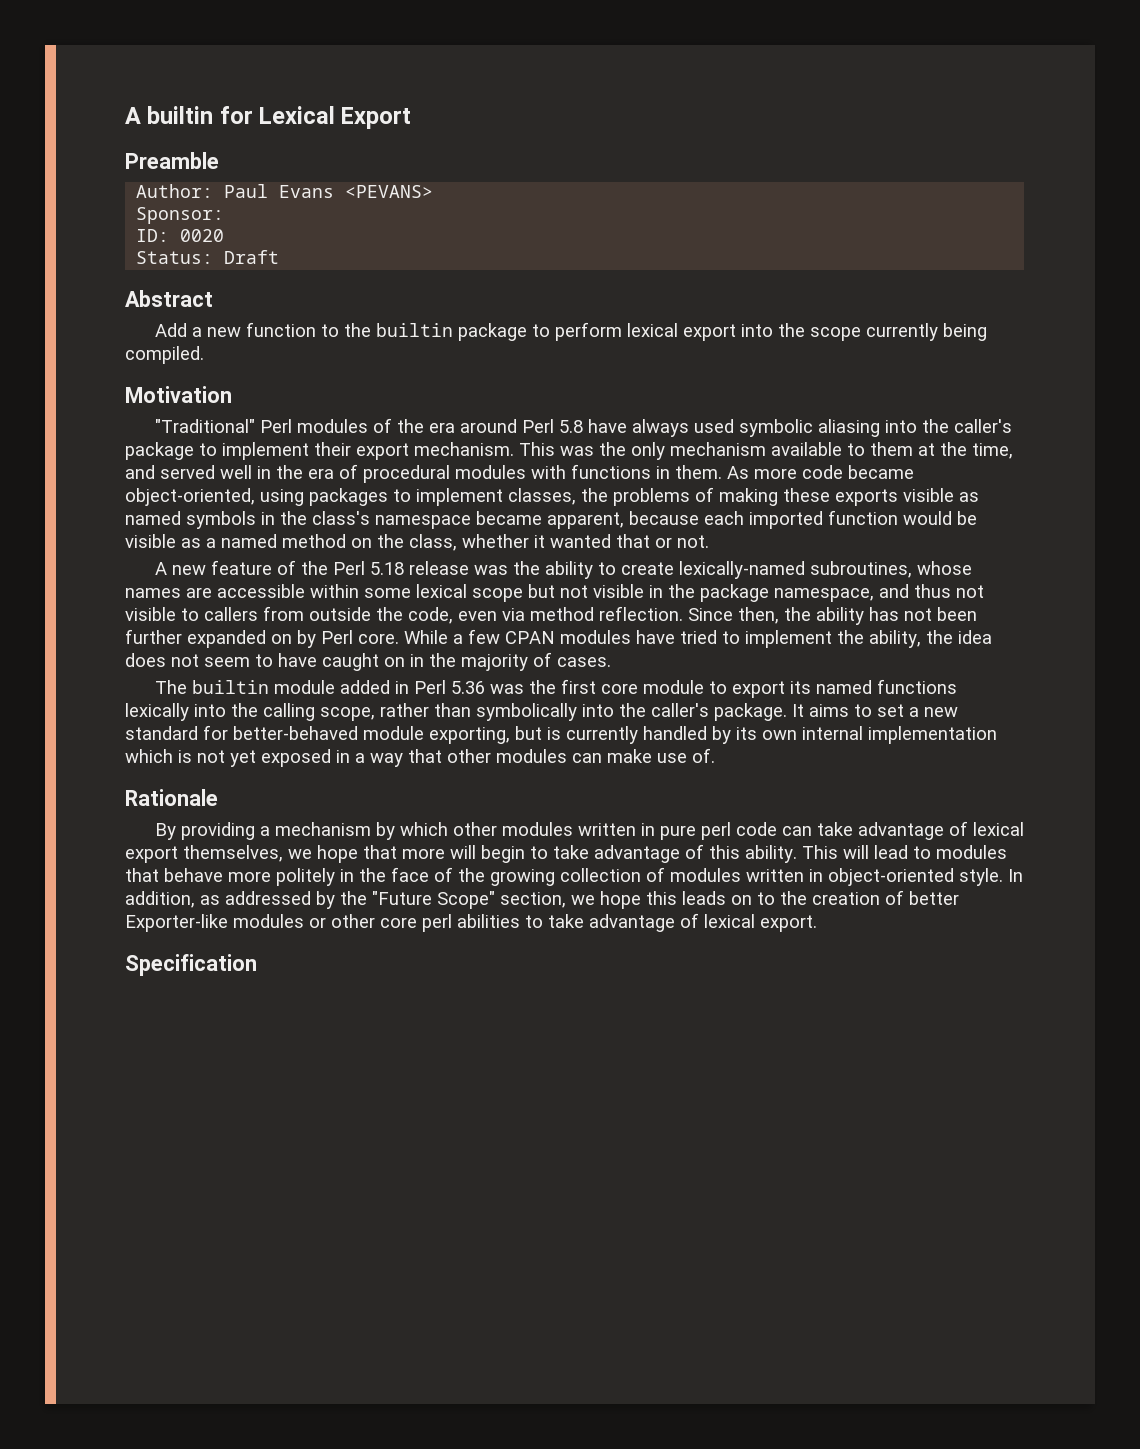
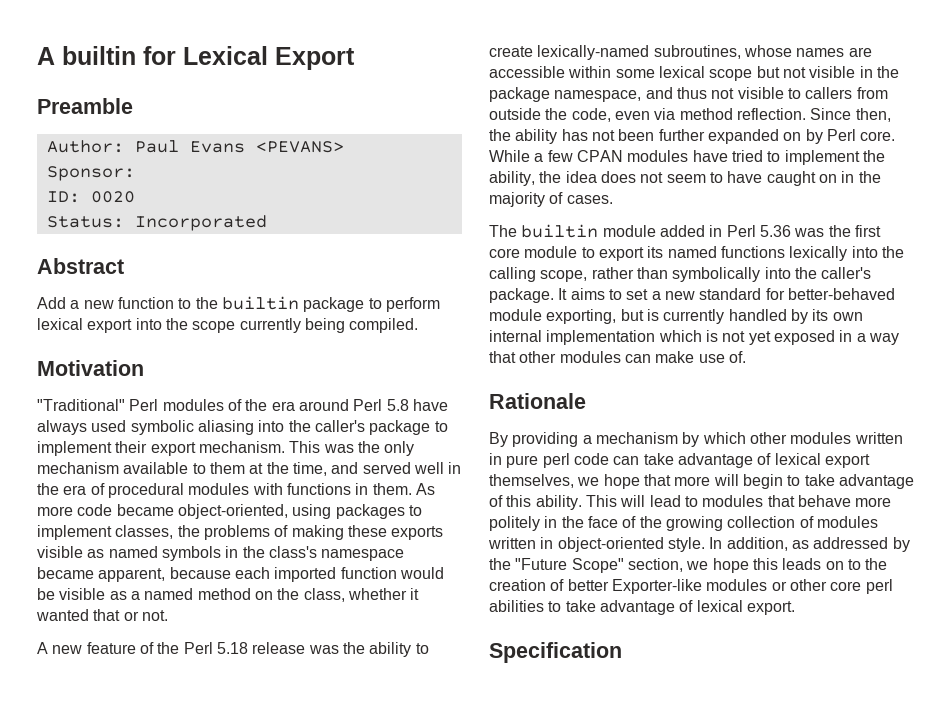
[224,250,280,264] Draft -> [134,215,267,231] Incorporated

